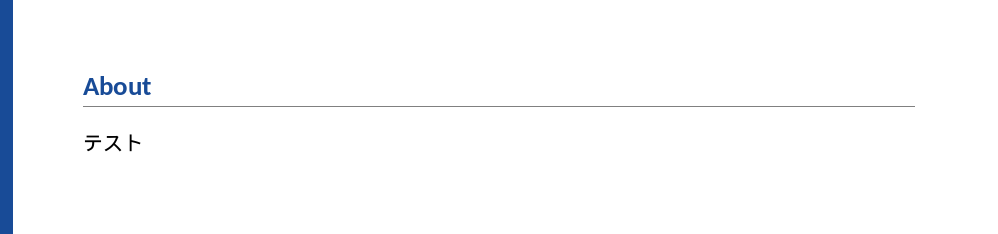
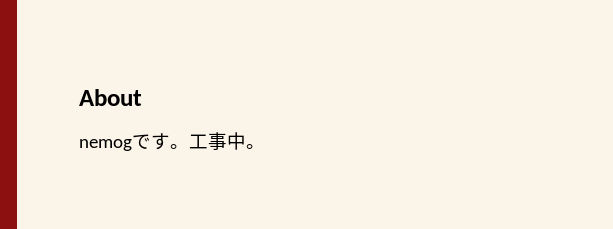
[83,134,143,152] テスト -> [79,132,265,151] nemogです。工事中。

